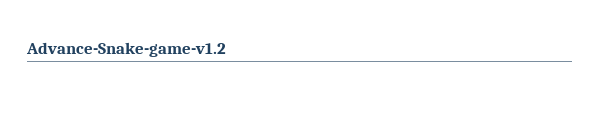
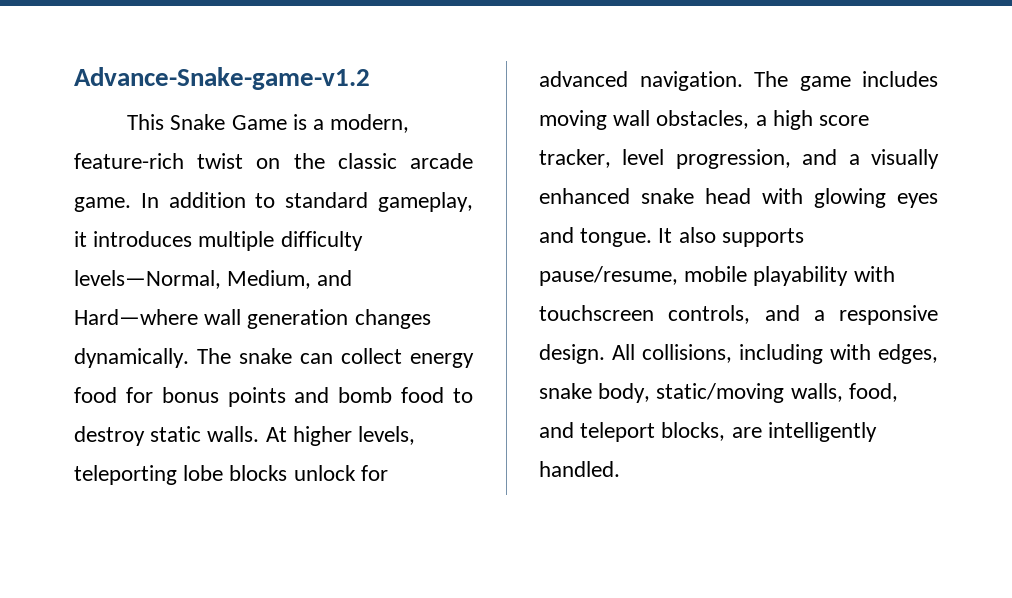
(226, 49) none -> [127,114,410,133] [74,153,473,169] [74,192,474,212] [74,231,363,251] [74,270,353,289] [74,309,431,329] [74,348,474,368] [74,387,473,407] [74,426,416,446] [74,465,388,485] [539,71,938,91] [539,110,870,130] [539,149,939,169] [539,188,938,208] [539,227,804,247] [539,266,895,286] [539,305,938,325] [539,344,938,364] [539,383,898,403] [539,422,877,442] [539,461,620,477] // This Snake Game is a modern, feature-rich twist on the classic arcade game. In addition to standard gameplay, it introduces multiple difficulty levels—Normal, Medium, and Hard—where wall generation changes dynamically. The snake can collect energy food for bonus points and bomb food to destroy static walls. At higher levels, teleporting lobe blocks unlock for advanced navigation. The game includes moving wall obstacles, a high score tracker, level progression, and a visually enhanced snake head with glowing eyes and tongue. It also supports pause/resume, mobile playability with touchscreen controls, and a responsive design. All collisions, including with edges, snake body, static/moving walls, food, and teleport blocks, are intelligently handled.

